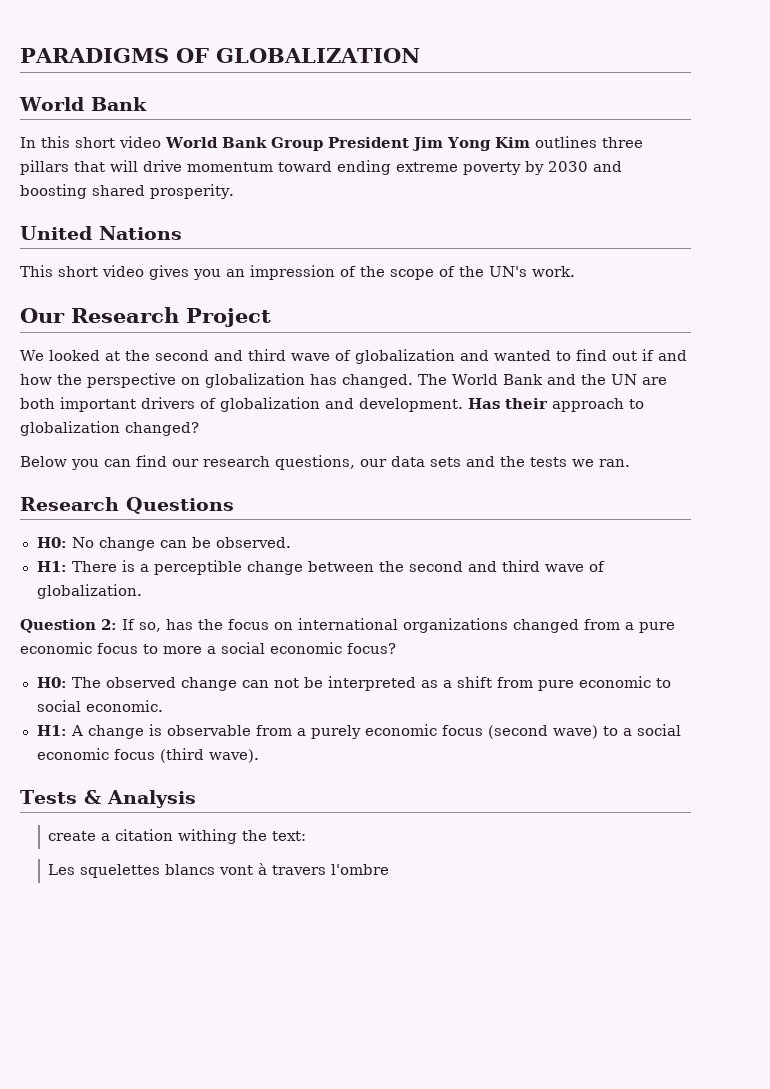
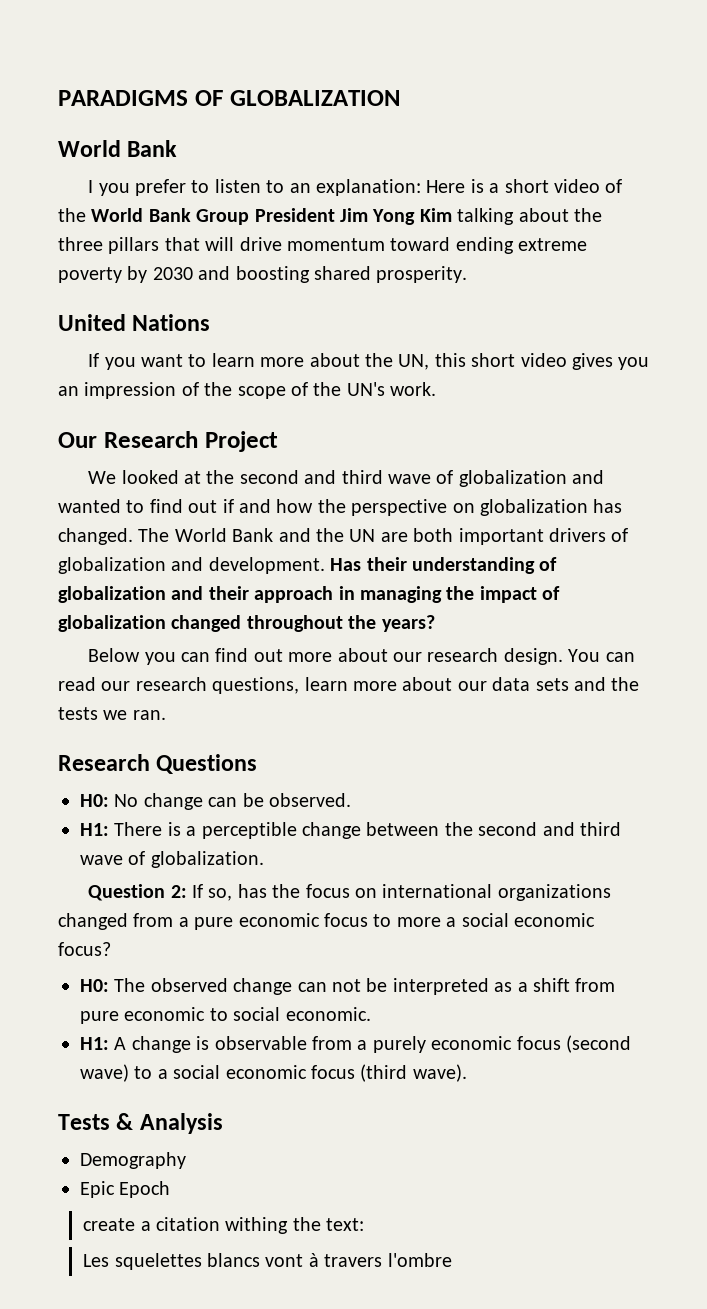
[20,136,161,148] In this short video -> [88,179,623,196] [58,208,86,222] I you prefer to listen to an explanation: Here is a short video of the
[534,136,597,148] outlines -> [457,208,602,225] talking about the
[20,265,53,277] This -> [88,353,466,370] If you want to learn more about the UN, this
[552,398,644,412] [20,421,199,436] [20,455,355,470] approach to globalization changed? // Below you can find our research questions, -> [411,557,558,574] [58,586,561,603] [58,615,435,632] [88,648,635,665] [58,677,453,694] understanding of globalization and their approach in managing the impact of globalization changed throughout the years? // Below you can find out more about our research design. You can read our research questions, learn more about
(196, 799) none -> [80,1152,186,1169] [80,1181,171,1198] // Demography // Epic Epoch

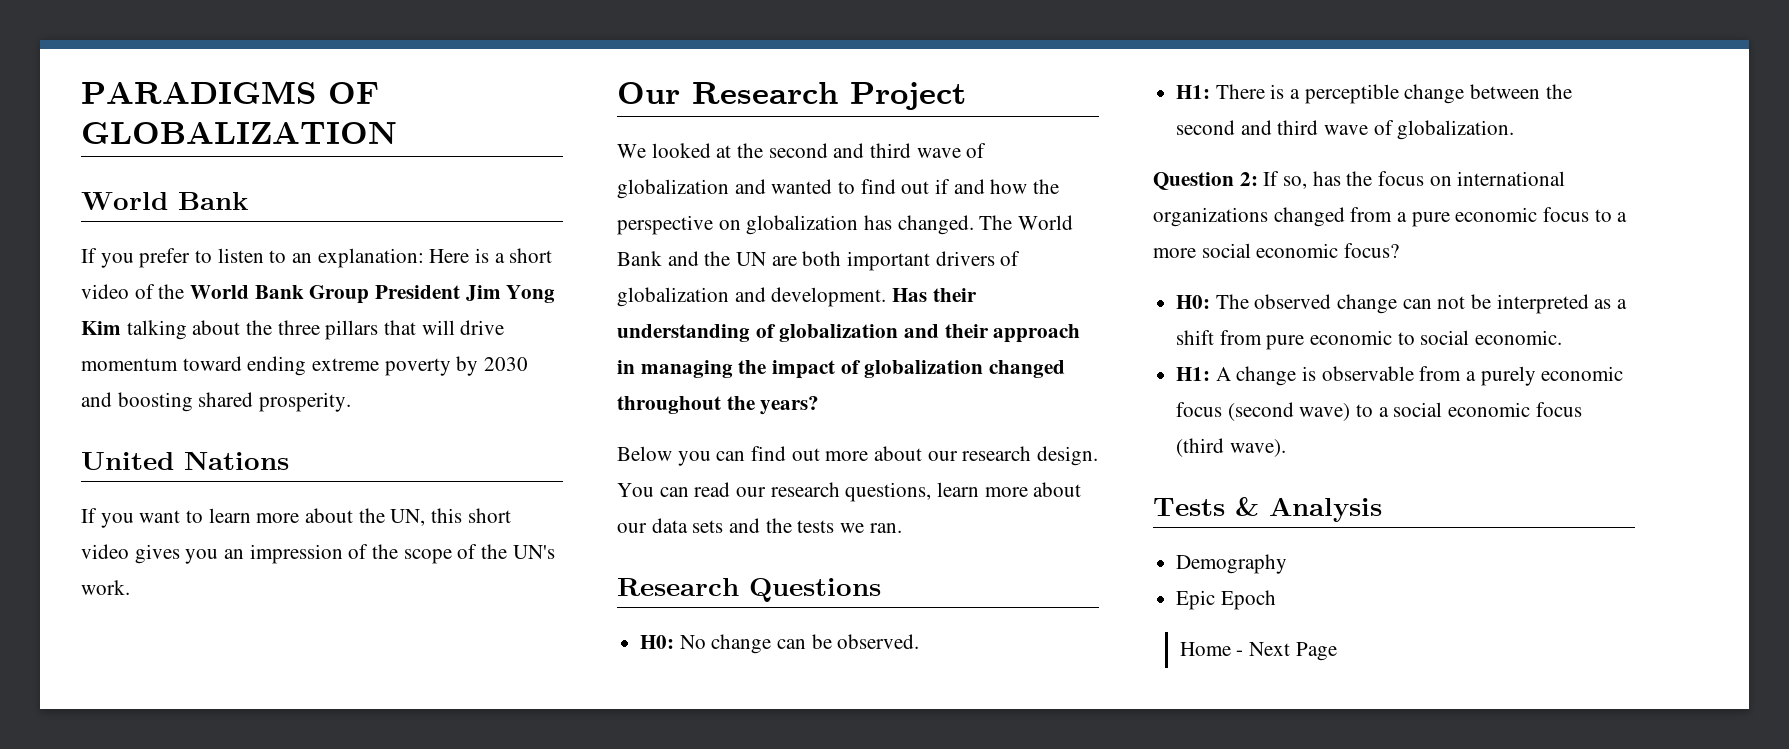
[88,180,94,193] I -> [81,248,97,263] If
[396,917,457,927] more a -> [1617,212,1628,222] [1153,248,1196,258] a more
[83,1217,365,1234] [83,1253,452,1270] create a citation withing the text: // Les squelettes blancs vont à travers l'ombre -> [1179,642,1337,661] Home - Next Page

